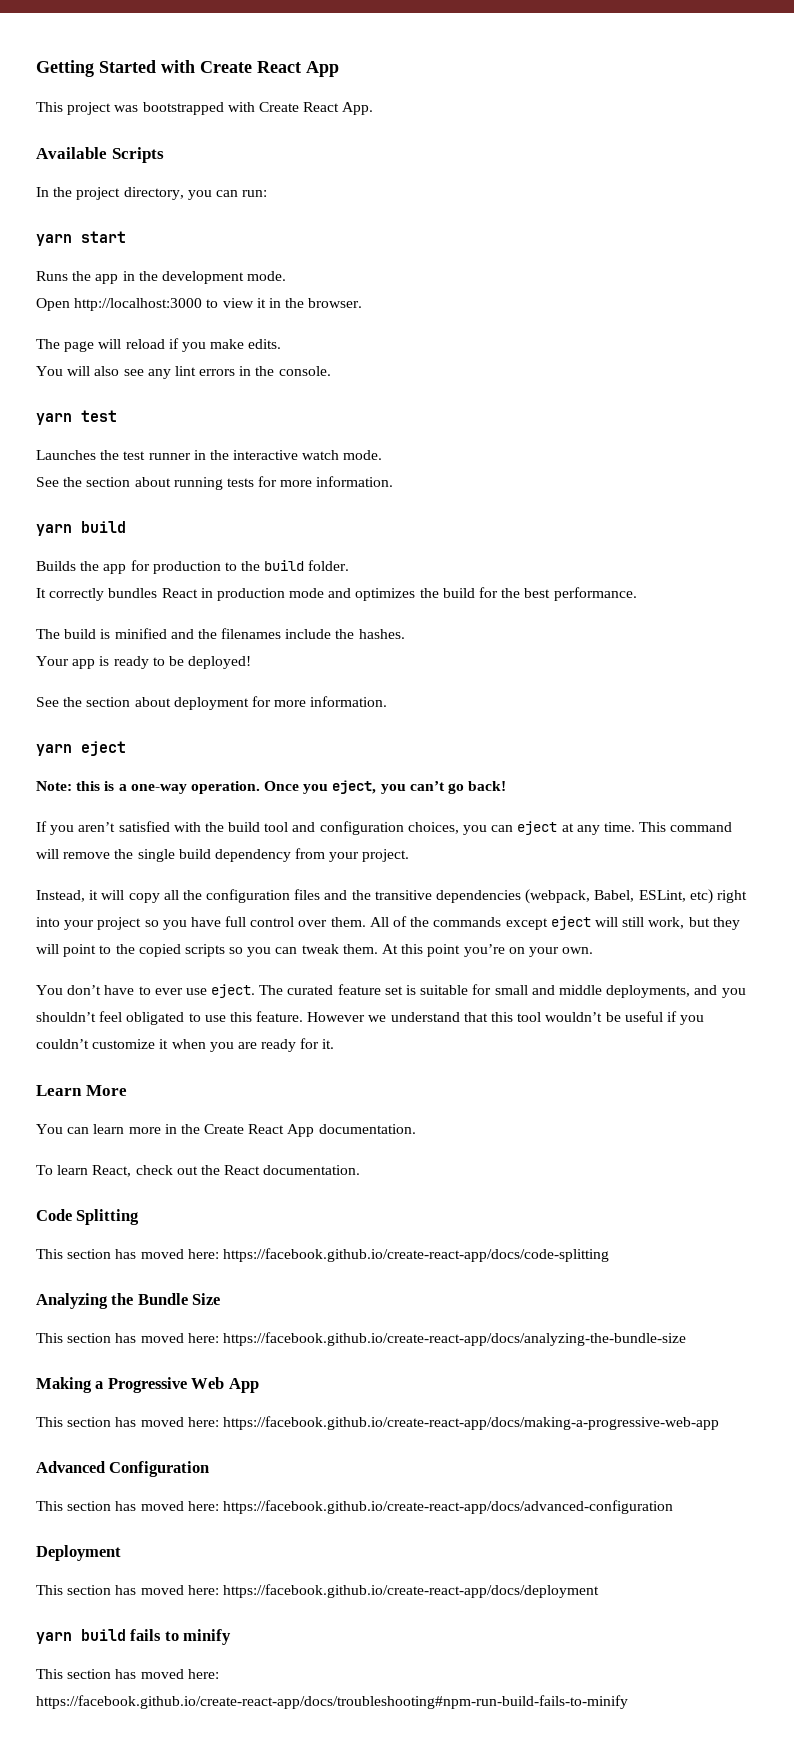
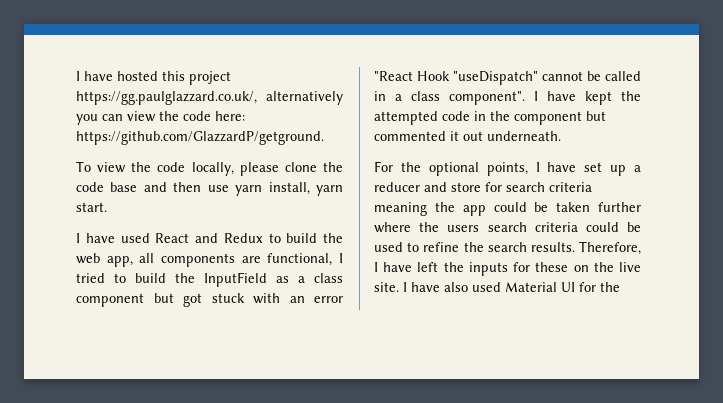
[36,60,339,77] [36,102,374,115] [36,147,164,163] [36,187,268,200] [36,231,126,246] [36,271,287,284] [36,298,363,311] [36,338,282,352] [36,366,331,379] [36,410,117,425] [36,450,383,460] [36,476,394,490] [36,521,126,536] [36,560,350,574] [36,587,637,601] [36,628,405,639] [36,656,252,669] [36,696,388,710] [36,741,126,756] [36,780,507,794] [36,821,733,835] [36,848,410,862] [36,889,747,904] [36,916,740,930] [36,944,594,957] [36,984,746,998] [36,1011,705,1025] [36,1038,335,1052] [36,1085,127,1096] [36,1124,416,1137] [36,1165,361,1177] [36,1209,140,1225] [36,1248,609,1262] [36,1293,221,1309] [36,1332,686,1346] [36,1377,259,1393] [36,1416,719,1430] [36,1461,210,1477] [36,1500,673,1514] [36,1545,121,1561] [36,1584,599,1598] [36,1629,232,1645] [36,1669,219,1679] [36,1695,628,1709] Getting Started with Create React App // This project was bootstrapped with Create React App. // Available Scripts // In the project directory, you can run: // yarn start // Runs the app in the development mode. // Open http://localhost:3000 to view it in the browser. // The page will reload if you make edits. // You will also see any lint errors in the console. // yarn test // Launches the test runner in the interactive watch mode. // See the section about running tests for more information. // yarn build // Builds the app for production to the build folder. // It correctly bundles React in production mode and optimizes the build for the best performance. // The build is minified and the filenames include the hashes. // Your app is ready to be deployed! // See the section about deployment for more information. // yarn eject // Note: this is a one-way operation. Once you eject, you can’t go back! // If you aren’t satisfied with the build tool and configuration choices, you can eject at any time. This command will remove the single build dependency from your project. // Instead, it will copy all the configuration files and the transitive dependencies (webpack, Babel, ESLint, etc) right into your project so you have full control over them. All of the commands except eject will still work, but they will point to the copied scripts so you can tweak them. At this point you’re on your own. // You don’t have to ever use eject. The curated feature set is suitable for small and middle deployments, and you shouldn’t feel obligated to use this feature. However we understand that this tool wouldn’t be useful if you couldn’t customize it when you are ready for it. // Learn More // You can learn more in the Create React App documentation. // To learn React, check out the React documentation. // Code Splitting // This section has moved here: https://facebook.github.io/create-react-app/docs/code-splitting // Analyzing the Bundle Size // This section has moved here: https://facebook.github.io/create-react-app/docs/analyzing-the-bundle-size // Making a Progressive Web App // This section has moved here: https://facebook.github.io/create-react-app/docs/making-a-progressive-web-app // Advanced Configuration // This section has moved here: https://facebook.github.io/create-react-app/docs/advanced-configuration // Deployment // This section has moved here: https://facebook.github.io/create-react-app/docs/deployment // yarn build fails to minify // This section has moved here: https://facebook.github.io/create-react-app/docs/troubleshooting#npm-run-build-fails-to-minify -> [76,71,231,85] [76,91,343,105] [76,111,245,125] [76,131,324,145] [76,161,343,176] [76,182,343,196] [76,202,107,212] [76,233,343,243] [76,253,343,267] [76,272,343,287] [76,293,343,307] [374,71,641,85] [374,91,641,105] [374,111,606,125] [374,131,561,141] [374,161,641,176] [374,182,592,192] [374,202,641,216] [374,222,641,233] [374,241,641,255] [374,262,641,276] [374,282,620,292] I have hosted this project https://gg.paulglazzard.co.uk/, alternatively you can view the code here: https://github.com/GlazzardP/getground. // To view the code locally, please clone the code base and then use yarn install, yarn start. // I have used React and Redux to build the web app, all components are functional, I tried to build the InputField as a class component but got stuck with an error "React Hook "useDispatch" cannot be called in a class component". I have kept the attempted code in the component but commented it out underneath. // For the optional points, I have set up a reducer and store for search criteria meaning the app could be taken further where the users search criteria could be used to refine the search results. Therefore, I have left the inputs for these on the live site. I have also used Material UI for the

